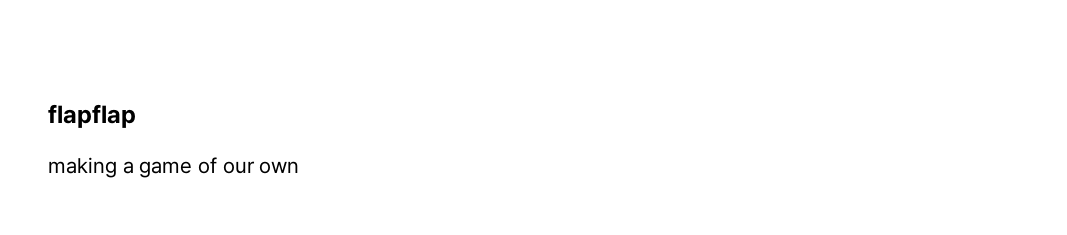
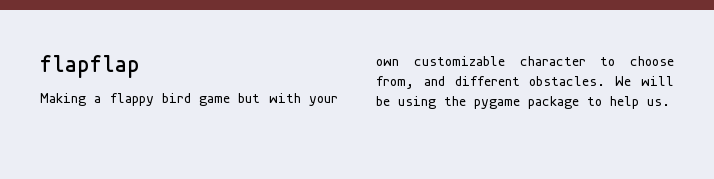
[48,157,300,178] making a game of our own -> [40,93,338,106] [376,56,674,66] [376,76,674,89] [376,96,670,109] Making a flappy bird game but with your own customizable character to choose from, and different obstacles. We will be using the pygame package to help us.

